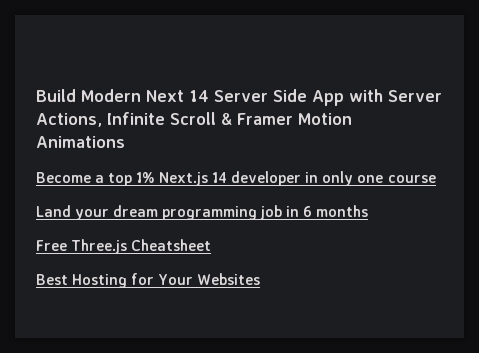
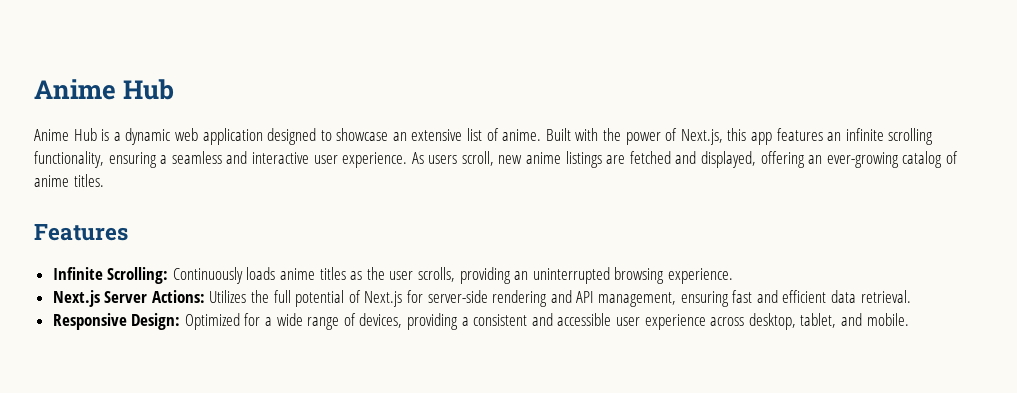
[36,89,442,106] [36,112,352,127] [36,136,125,148] [36,171,436,186] [36,205,369,220] [36,239,212,254] [36,273,261,288] Build Modern Next 14 Server Side App with Server Actions, Infinite Scroll & Framer Motion Animations // Become a top 1% Next.js 14 developer in only one course // Land your dream programming job in 6 months // Free Three.js Cheatsheet // Best Hosting for Your Websites -> [34,79,175,100] [34,128,934,145] [34,151,958,168] [34,174,104,187] [34,224,128,241] [52,267,733,284] [52,290,911,307] [52,313,909,330] Anime Hub // Anime Hub is a dynamic web application designed to showcase an extensive list of anime. Built with the power of Next.js, this app features an infinite scrolling functionality, ensuring a seamless and interactive user experience. As users scroll, new anime listings are fetched and displayed, offering an ever-growing catalog of anime titles. // Features // Infinite Scrolling: Continuously loads anime titles as the user scrolls, providing an uninterrupted browsing experience. // Next.js Server Actions: Utilizes the full potential of Next.js for server-side rendering and API management, ensuring fast and efficient data retrieval. // Responsive Design: Optimized for a wide range of devices, providing a consistent and accessible user experience across desktop, tablet, and mobile.

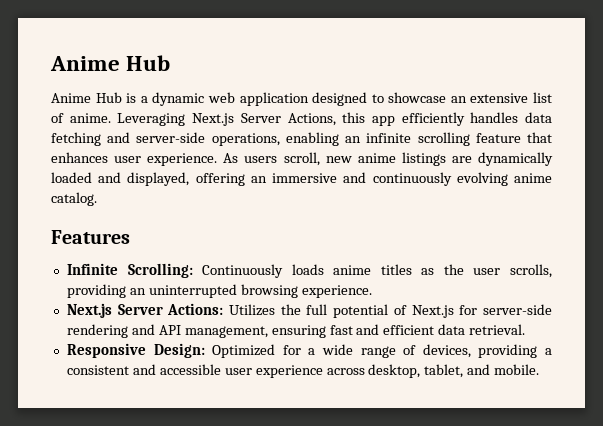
[545,128,934,145] [34,151,309,168] Built with the power of Next.js, this app features an infinite scrolling functionality, ensuring a seamless and interactive -> [117,112,552,126] [51,132,552,146] [51,152,108,163] Leveraging Next.js Server Actions, this app efficiently handles data fetching and server-side operations, enabling an infinite scrolling feature that enhances
[629,151,671,164] fetched -> [478,152,554,166] [51,172,92,183] dynamically loaded
[826,151,958,168] [34,174,104,187] ever-growing catalog of anime titles. -> [272,172,552,186] [51,192,97,206] immersive and continuously evolving anime catalog.

